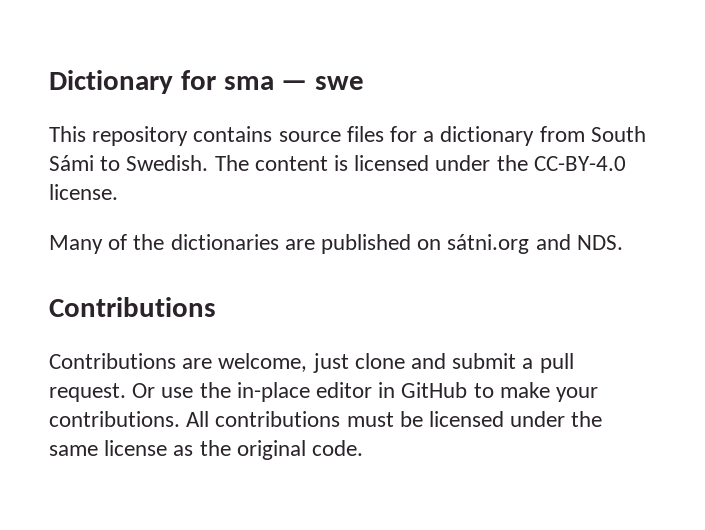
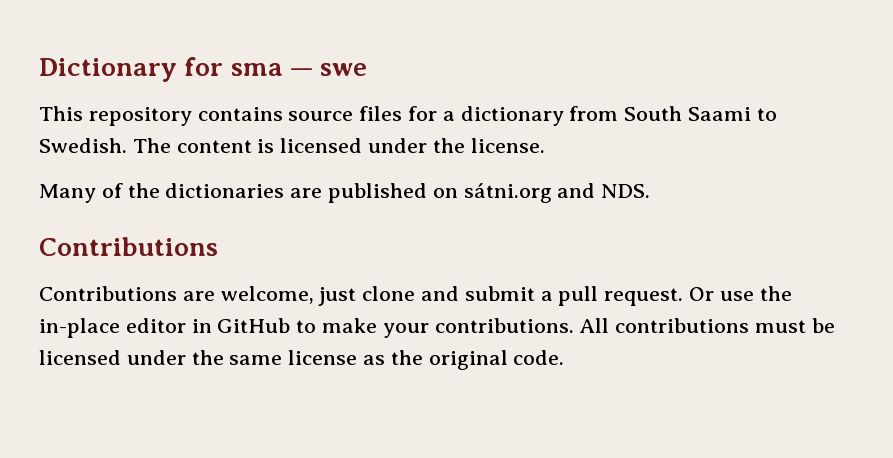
[49,155,94,171] Sámi -> [688,107,752,121] Saami
[533,156,626,171] CC-BY-4.0 -> (465, 145) none

